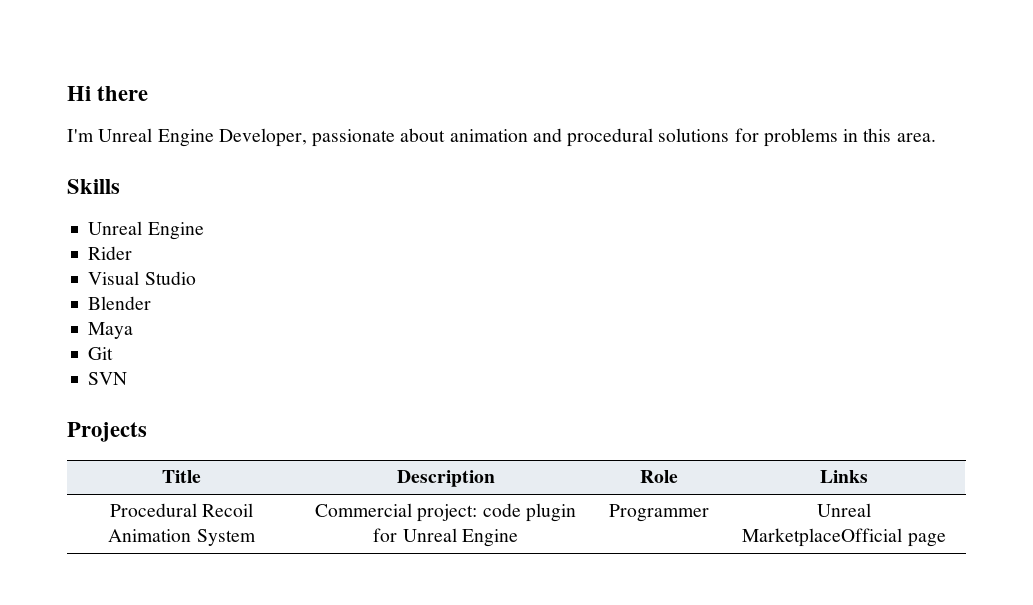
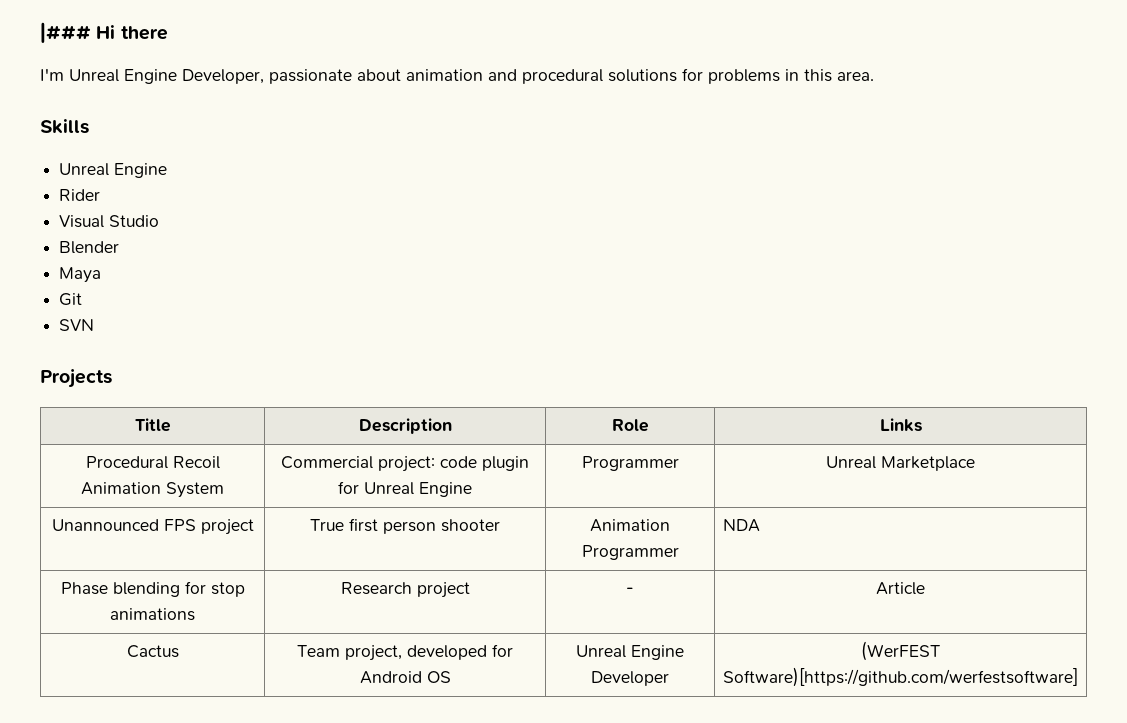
(67, 93) none -> [40,22,91,43] |###
[742,528,946,547] MarketplaceOfficial page -> [881,456,975,471] [51,519,254,535] [310,518,500,534] [590,519,670,532] [581,545,679,560] [722,519,760,532] [60,581,245,597] [110,608,195,621] [340,582,470,598] [626,587,634,594] [876,582,925,595] [126,645,179,658] [297,644,513,661] [359,671,451,684] [576,645,684,660] [591,671,669,686] [861,641,940,661] [723,667,1078,687] Marketplace // Unannounced FPS project | True first person shooter | Animation Programmer | NDA // Phase blending for stop animations | Research project | - | Article // Cactus | Team project, developed for Android OS | Unreal Engine Developer | (WerFEST Software)[https://github.com/werfestsoftware]

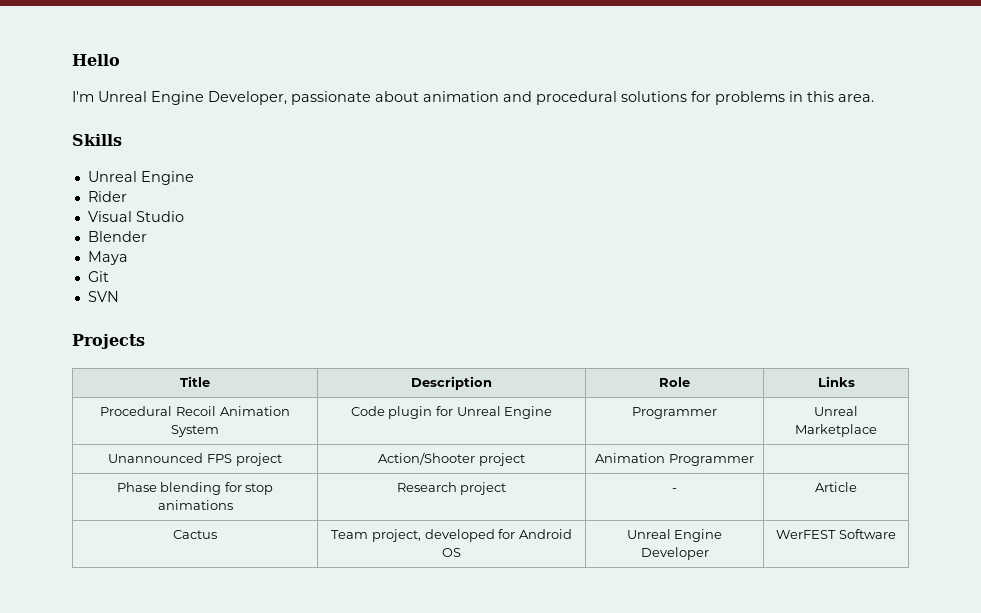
[40,22,168,43] |### Hi there -> [72,54,120,66] Hello
[281,456,477,472] Commercial project: code -> [350,406,385,416] Code
[310,518,500,534] True first person shooter -> [378,452,525,466] Action/Shooter project
[722,519,760,532] NDA -> (754, 460) none
[861,641,940,661] [723,667,1078,687] (WerFEST Software)[https://github.com/werfestsoftware] -> [776,529,896,539] WerFEST Software

